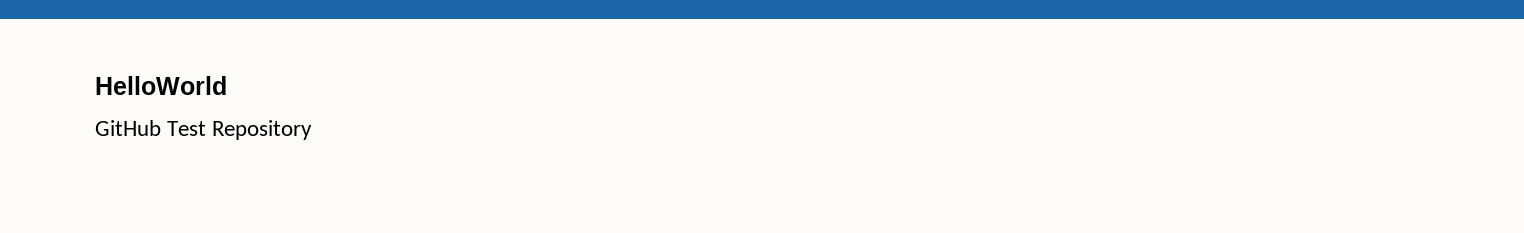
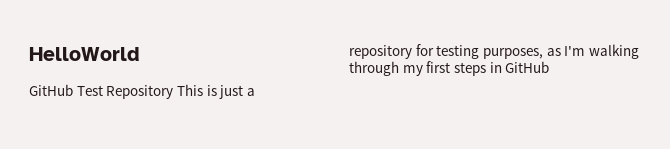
(313, 130) none -> [176,84,255,99] [349,44,639,59] [349,61,550,76] This is just a repository for testing purposes, as I'm walking through my first steps in GitHub

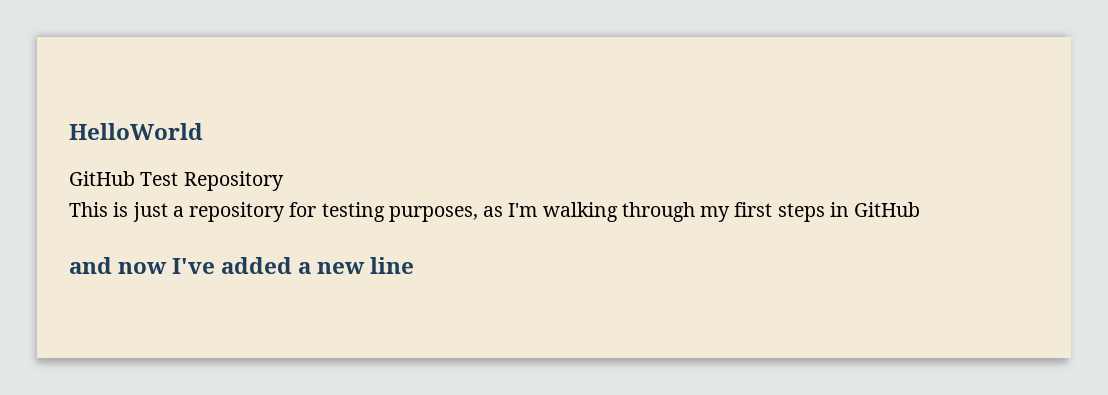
(174, 92) none -> (284, 181) //
(550, 67) none -> [69,257,415,274] // and now I've added a new line

